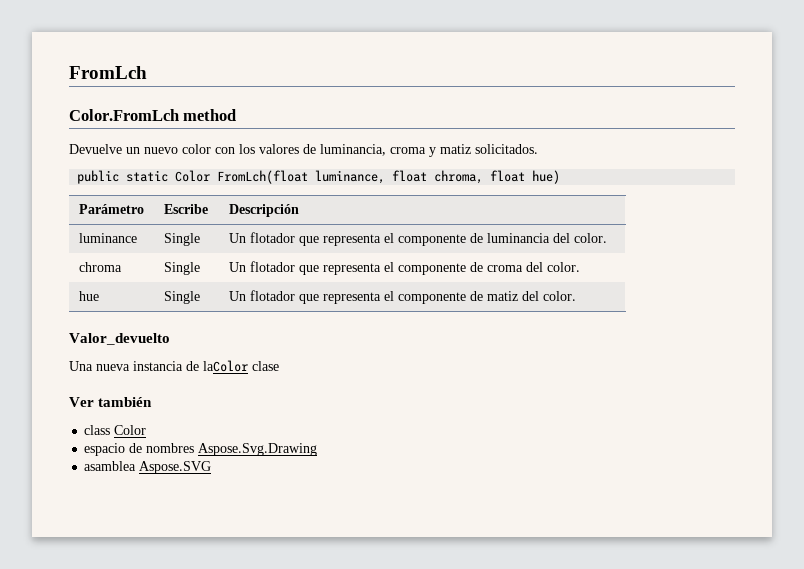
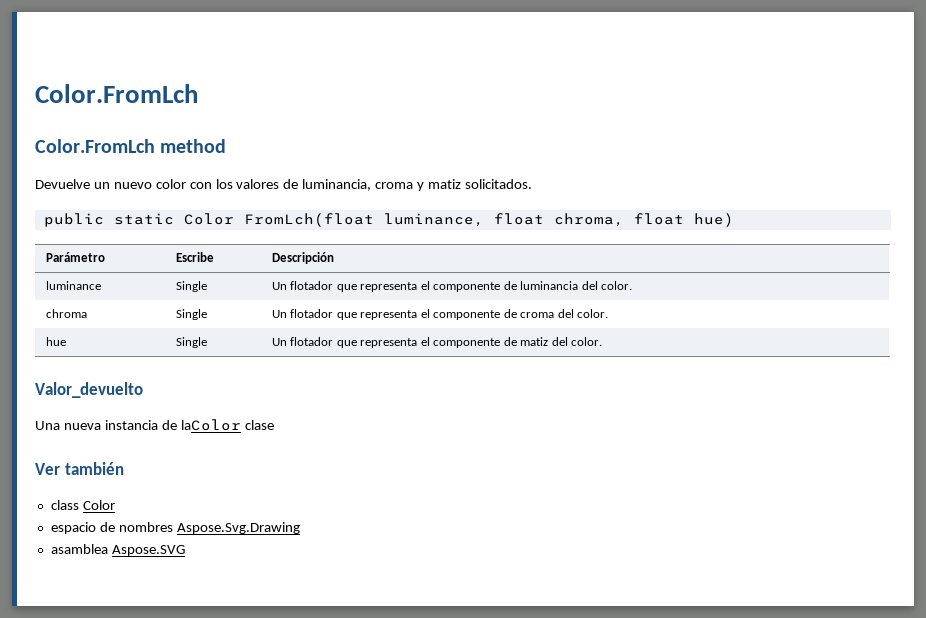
[69,66,147,79] FromLch -> [35,84,198,103] Color.FromLch

